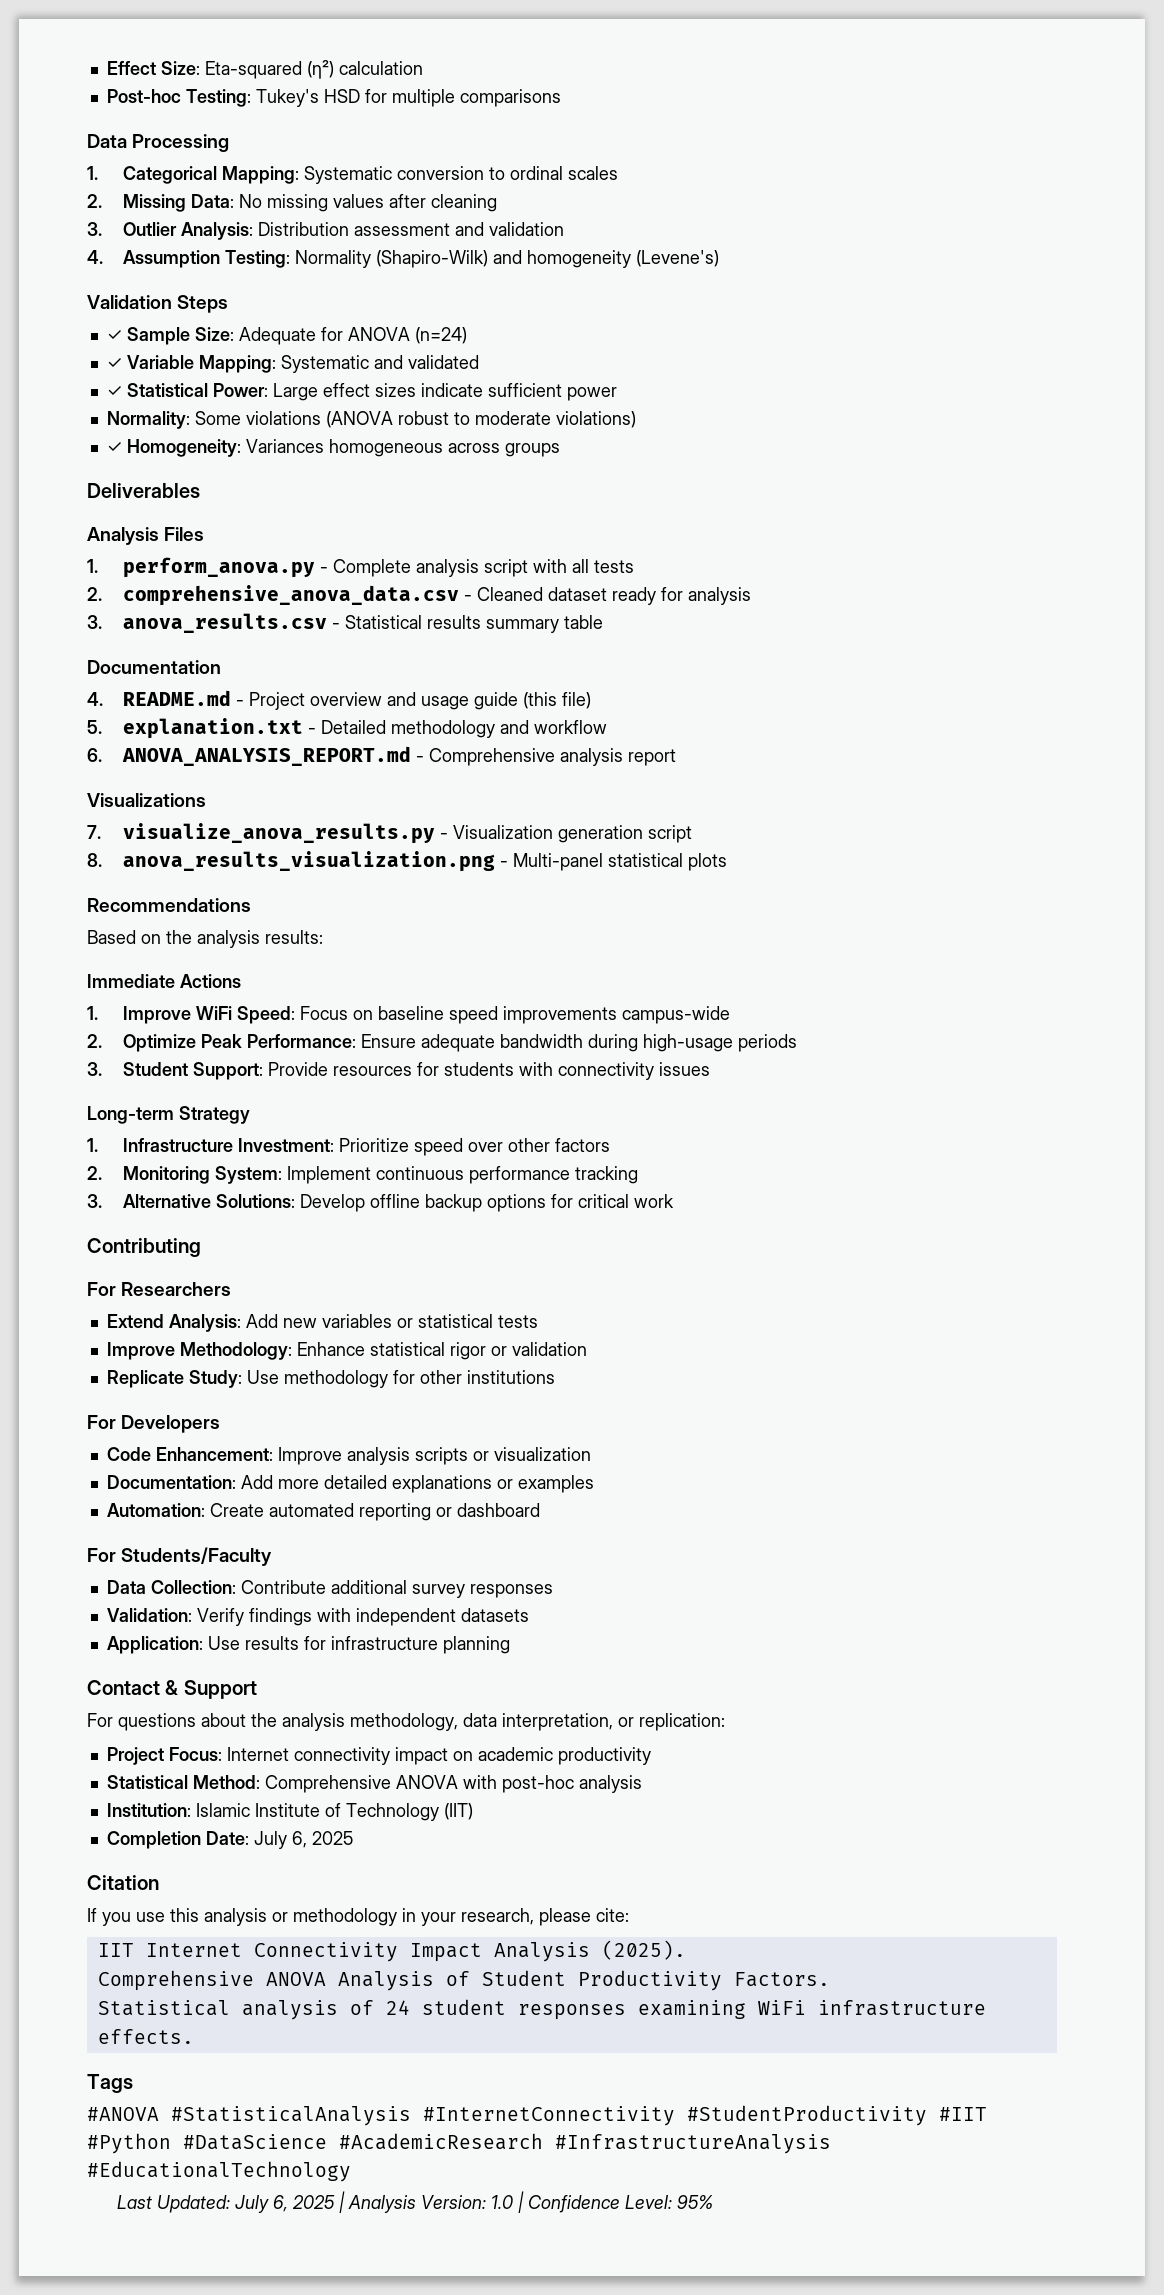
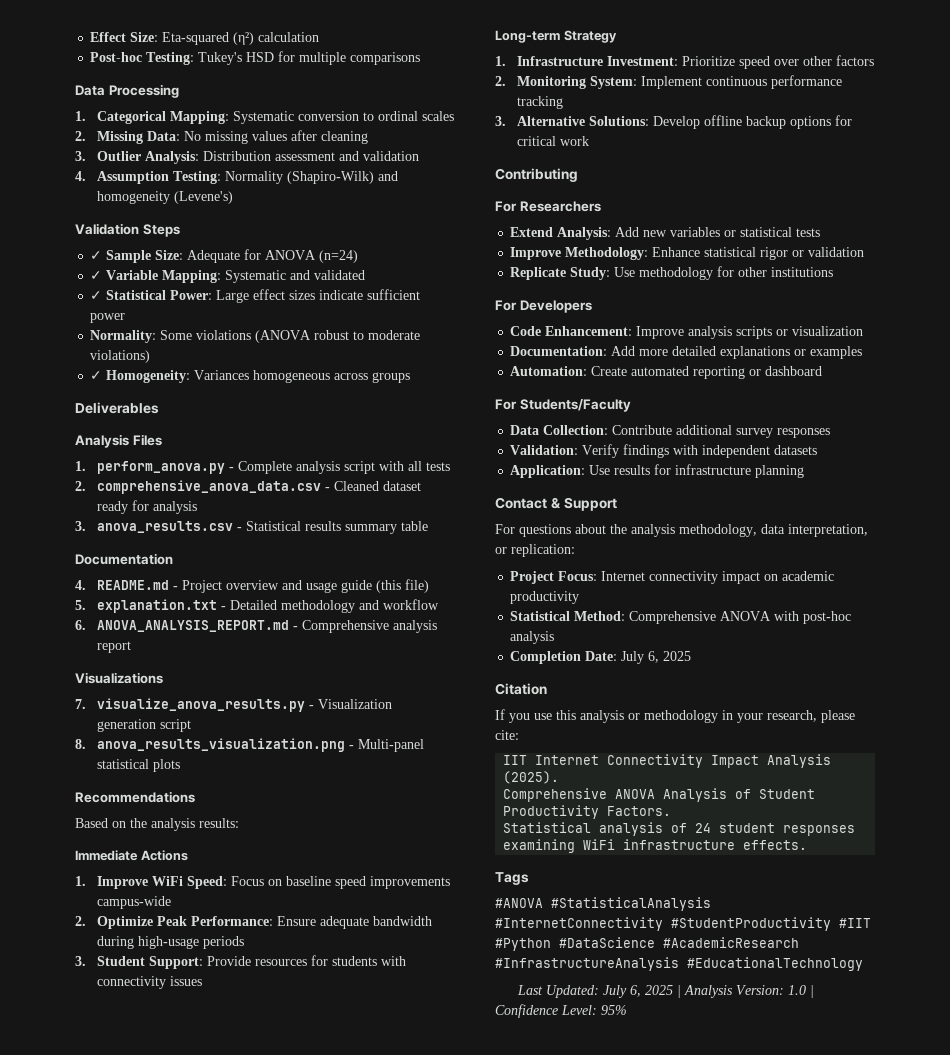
[106,1803,473,1821] // Institution: Islamic Institute of Technology (IIT) -> (555, 637) none

